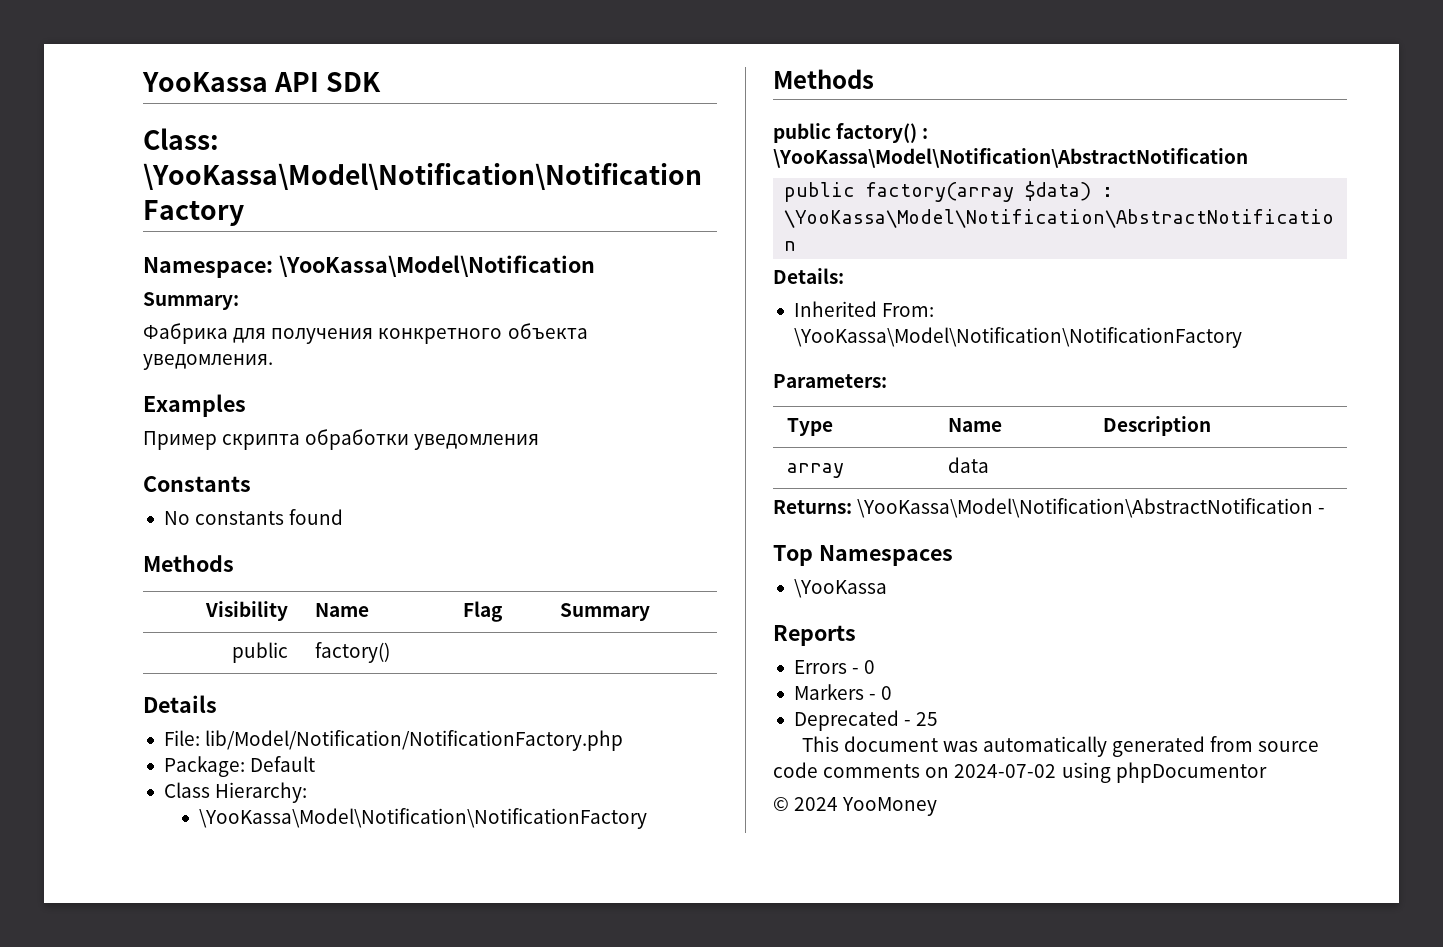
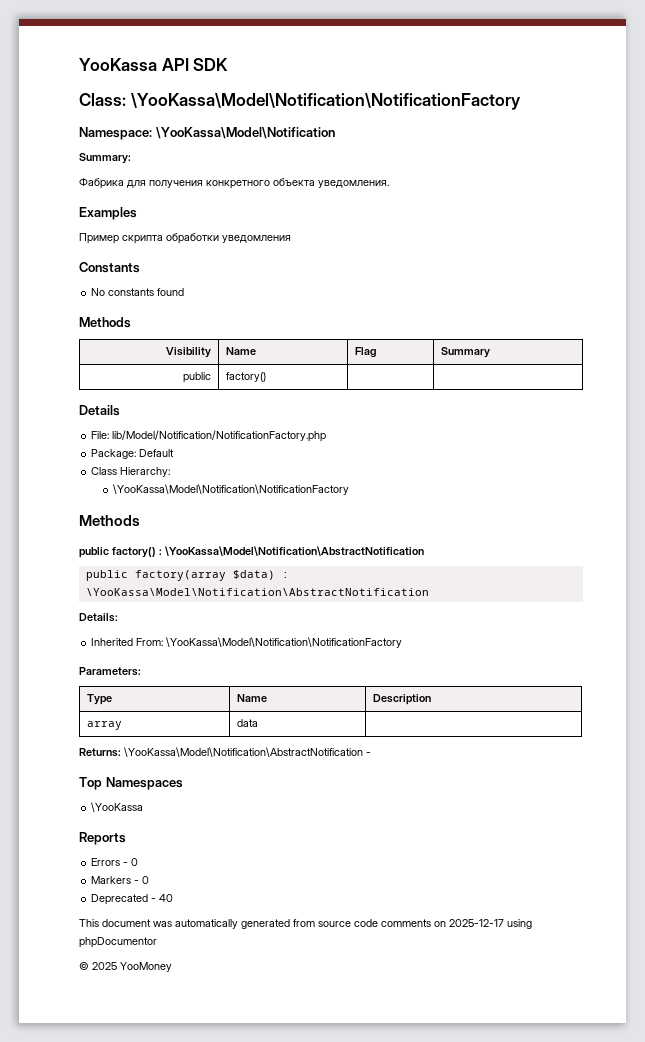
[916,712,939,726] 25 -> [159,894,174,902] 40
[954,764,1057,778] 2024-07-02 -> [449,919,504,927] 2025-12-17
[794,797,839,811] 2024 -> [92,962,117,970] 2025

